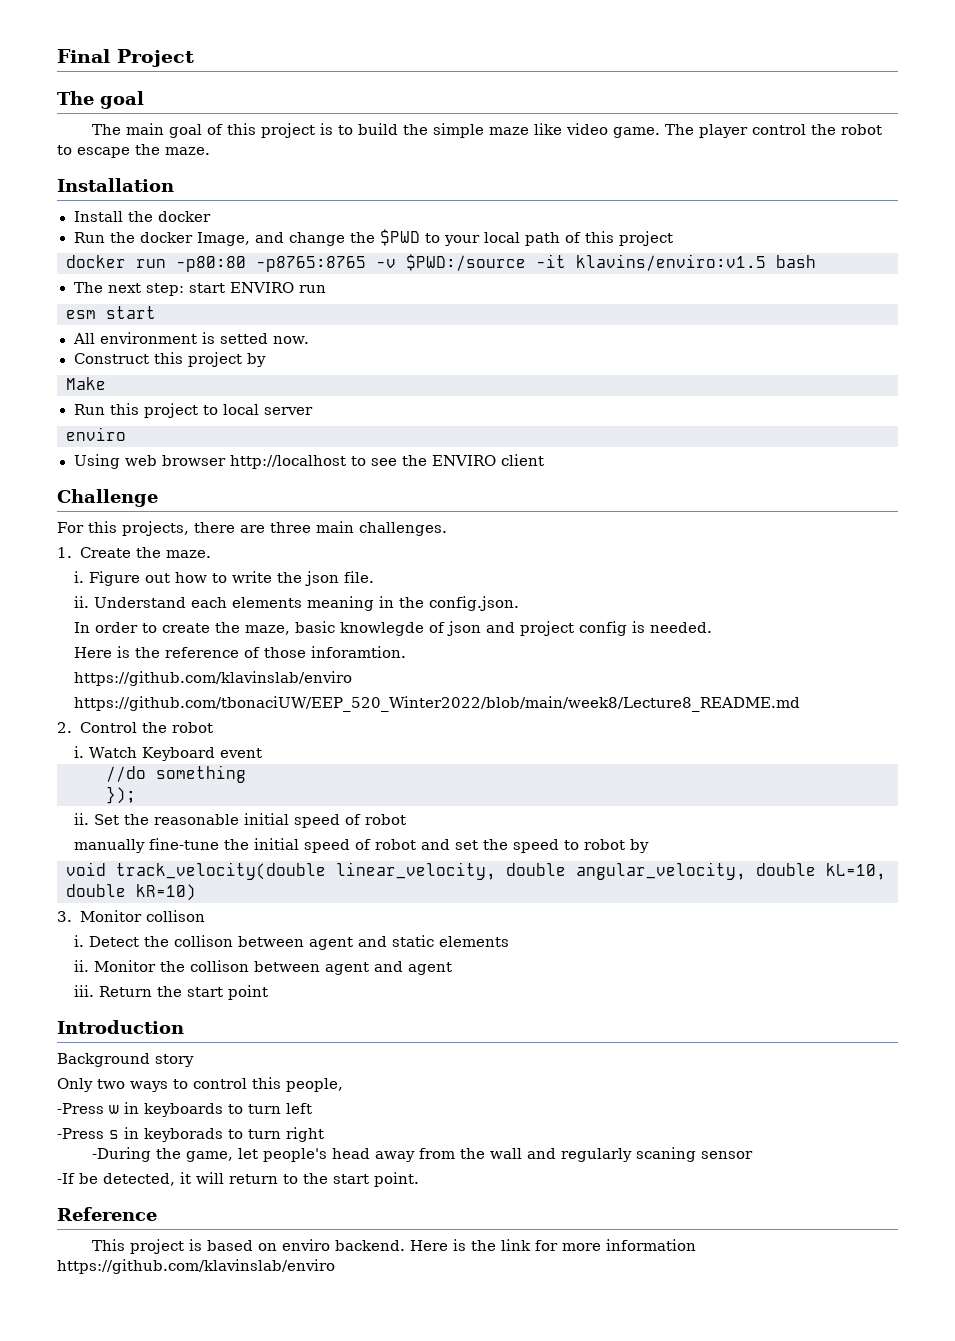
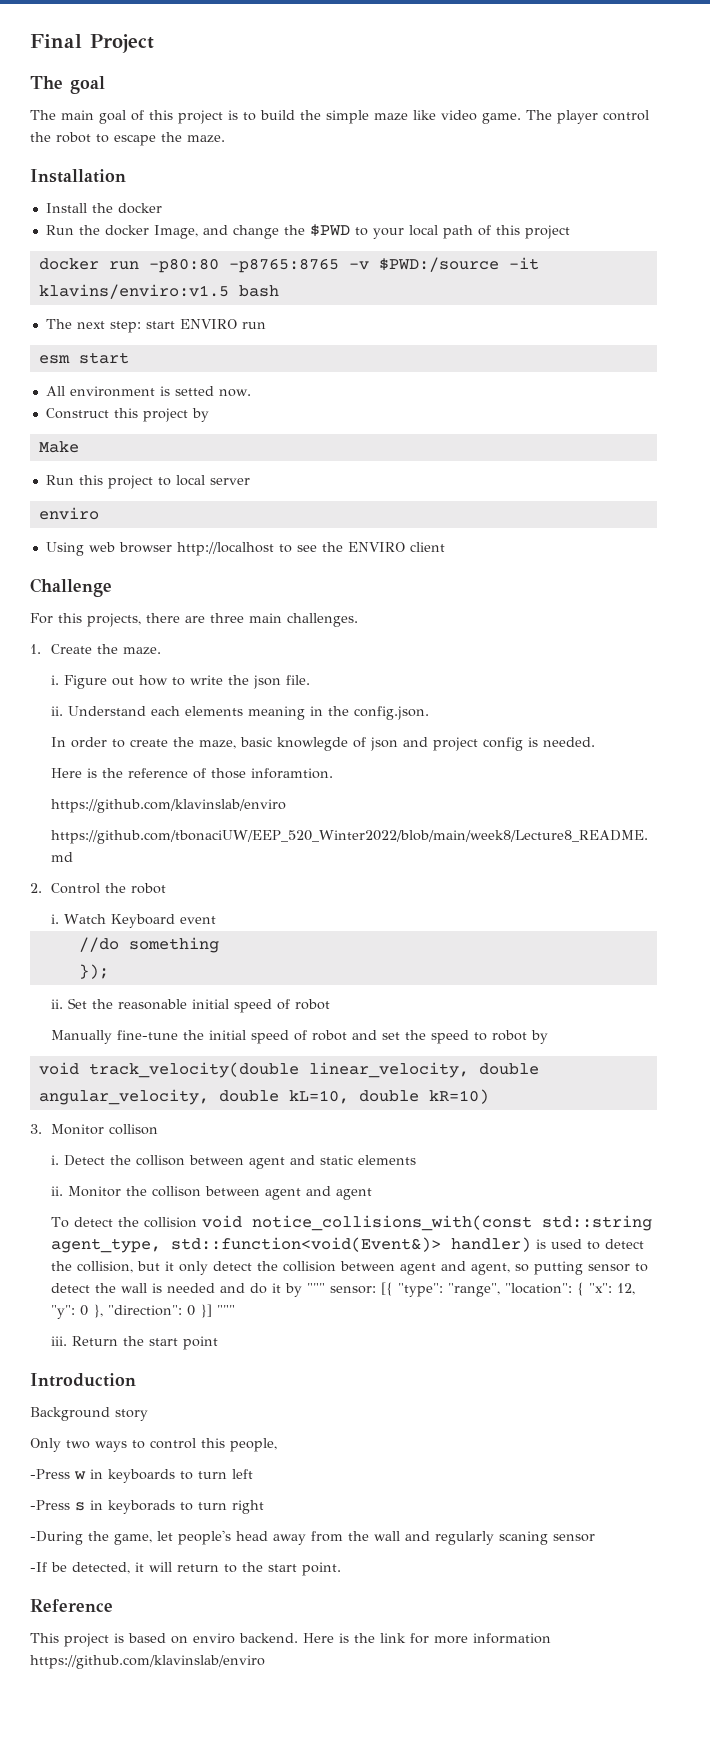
[74,839,146,853] manually -> [51,1030,113,1044] Manually
(453, 968) none -> [51,1215,653,1231] [51,1237,645,1253] [51,1261,649,1275] [51,1282,636,1297] [51,1304,236,1319] // To detect the collision void notice_collisions_with(const std::string agent_type, std::function<void(Event&)> handler) is used to detect the collision, but it only detect the collision between agent and agent, so putting sensor to detect the wall is needed and do it by """ sensor: [{ "type": "range", "location": { "x": 12, "y": 0 }, "direction": 0 }] """

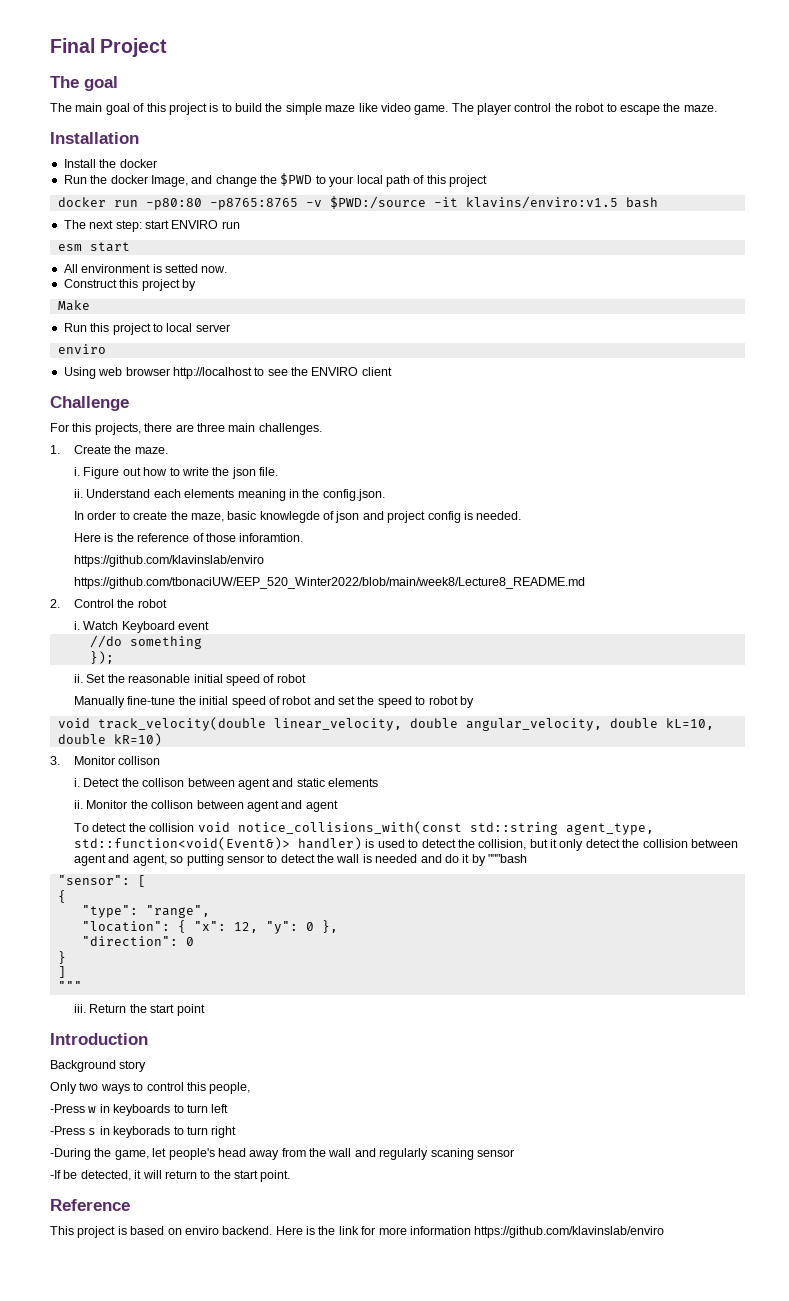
[307,1282,394,1296] """ sensor: [{ -> [488,854,528,863] [57,875,146,887] [57,890,66,903] """bash // "sensor": [ // { //
(501, 1290) none -> (210, 911) //
(104, 1311) none -> (338, 926) //
[200,1304,213,1318] }] -> [57,951,66,964] [57,966,66,978] // } // ] //

